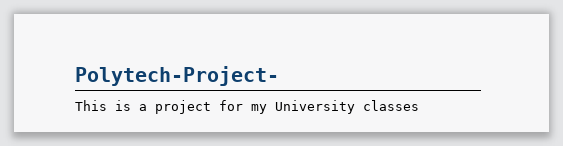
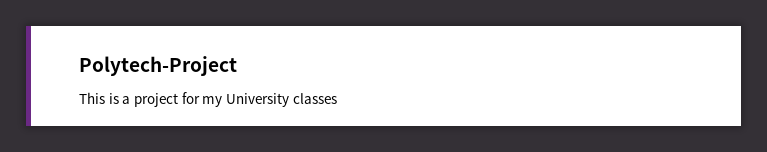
[75,66,279,86] Polytech-Project- -> [79,56,237,76] Polytech-Project

